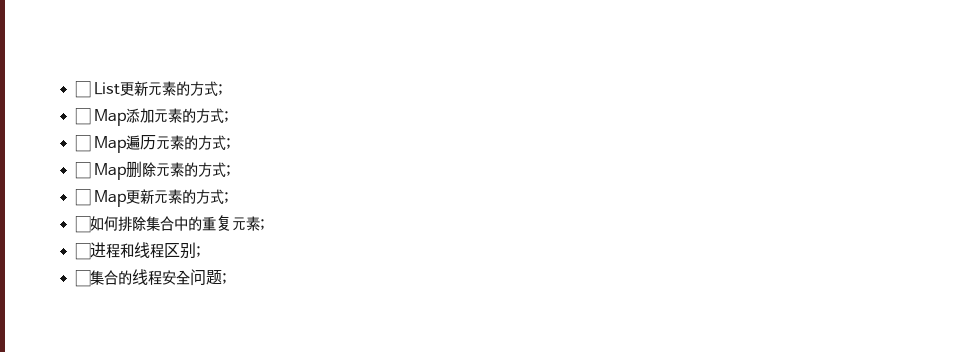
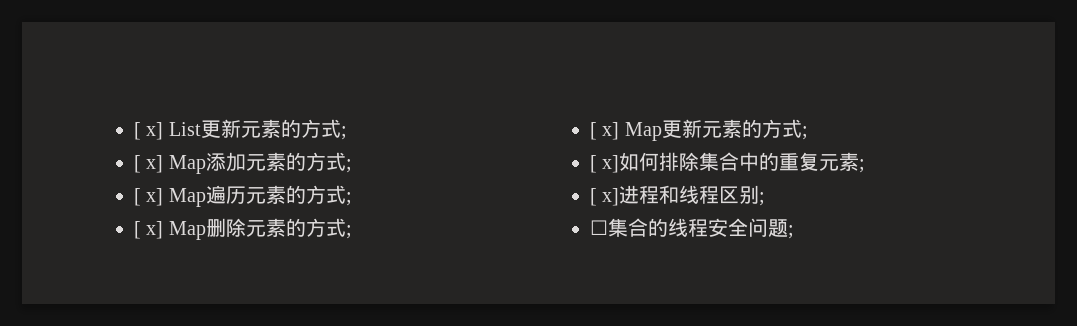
[74,81,91,98] ☐ -> [134,122,164,140] [ x]
[74,108,91,125] ☐ -> [134,155,164,173] [ x]
[74,135,91,152] ☐ -> [134,188,164,206] [ x]
[74,162,91,179] ☐ -> [134,221,164,239] [ x]
[74,189,91,206] ☐ -> [590,122,620,140] [ x]
[74,216,91,233] ☐ -> [590,155,620,173] [ x]
[74,243,91,260] ☐ -> [590,188,620,206] [ x]

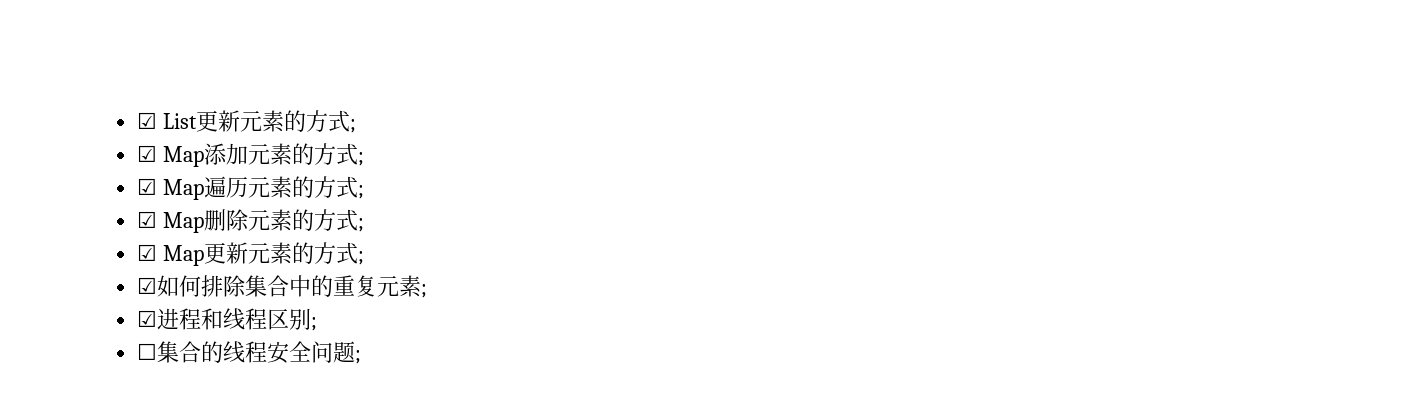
[134,122,164,140] [ x] -> [137,112,158,129] ☑
[134,155,164,173] [ x] -> [137,145,158,162] ☑
[134,188,164,206] [ x] -> [137,178,158,195] ☑
[134,221,164,239] [ x] -> [137,211,158,228] ☑
[590,122,620,140] [ x] -> [137,244,158,261] ☑
[590,155,620,173] [ x] -> [137,277,158,294] ☑
[590,188,620,206] [ x] -> [137,310,158,327] ☑

